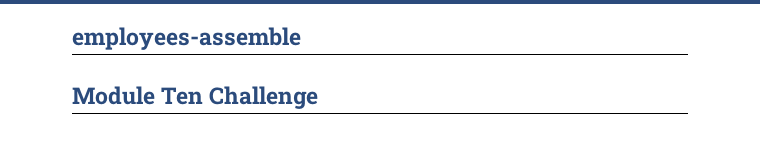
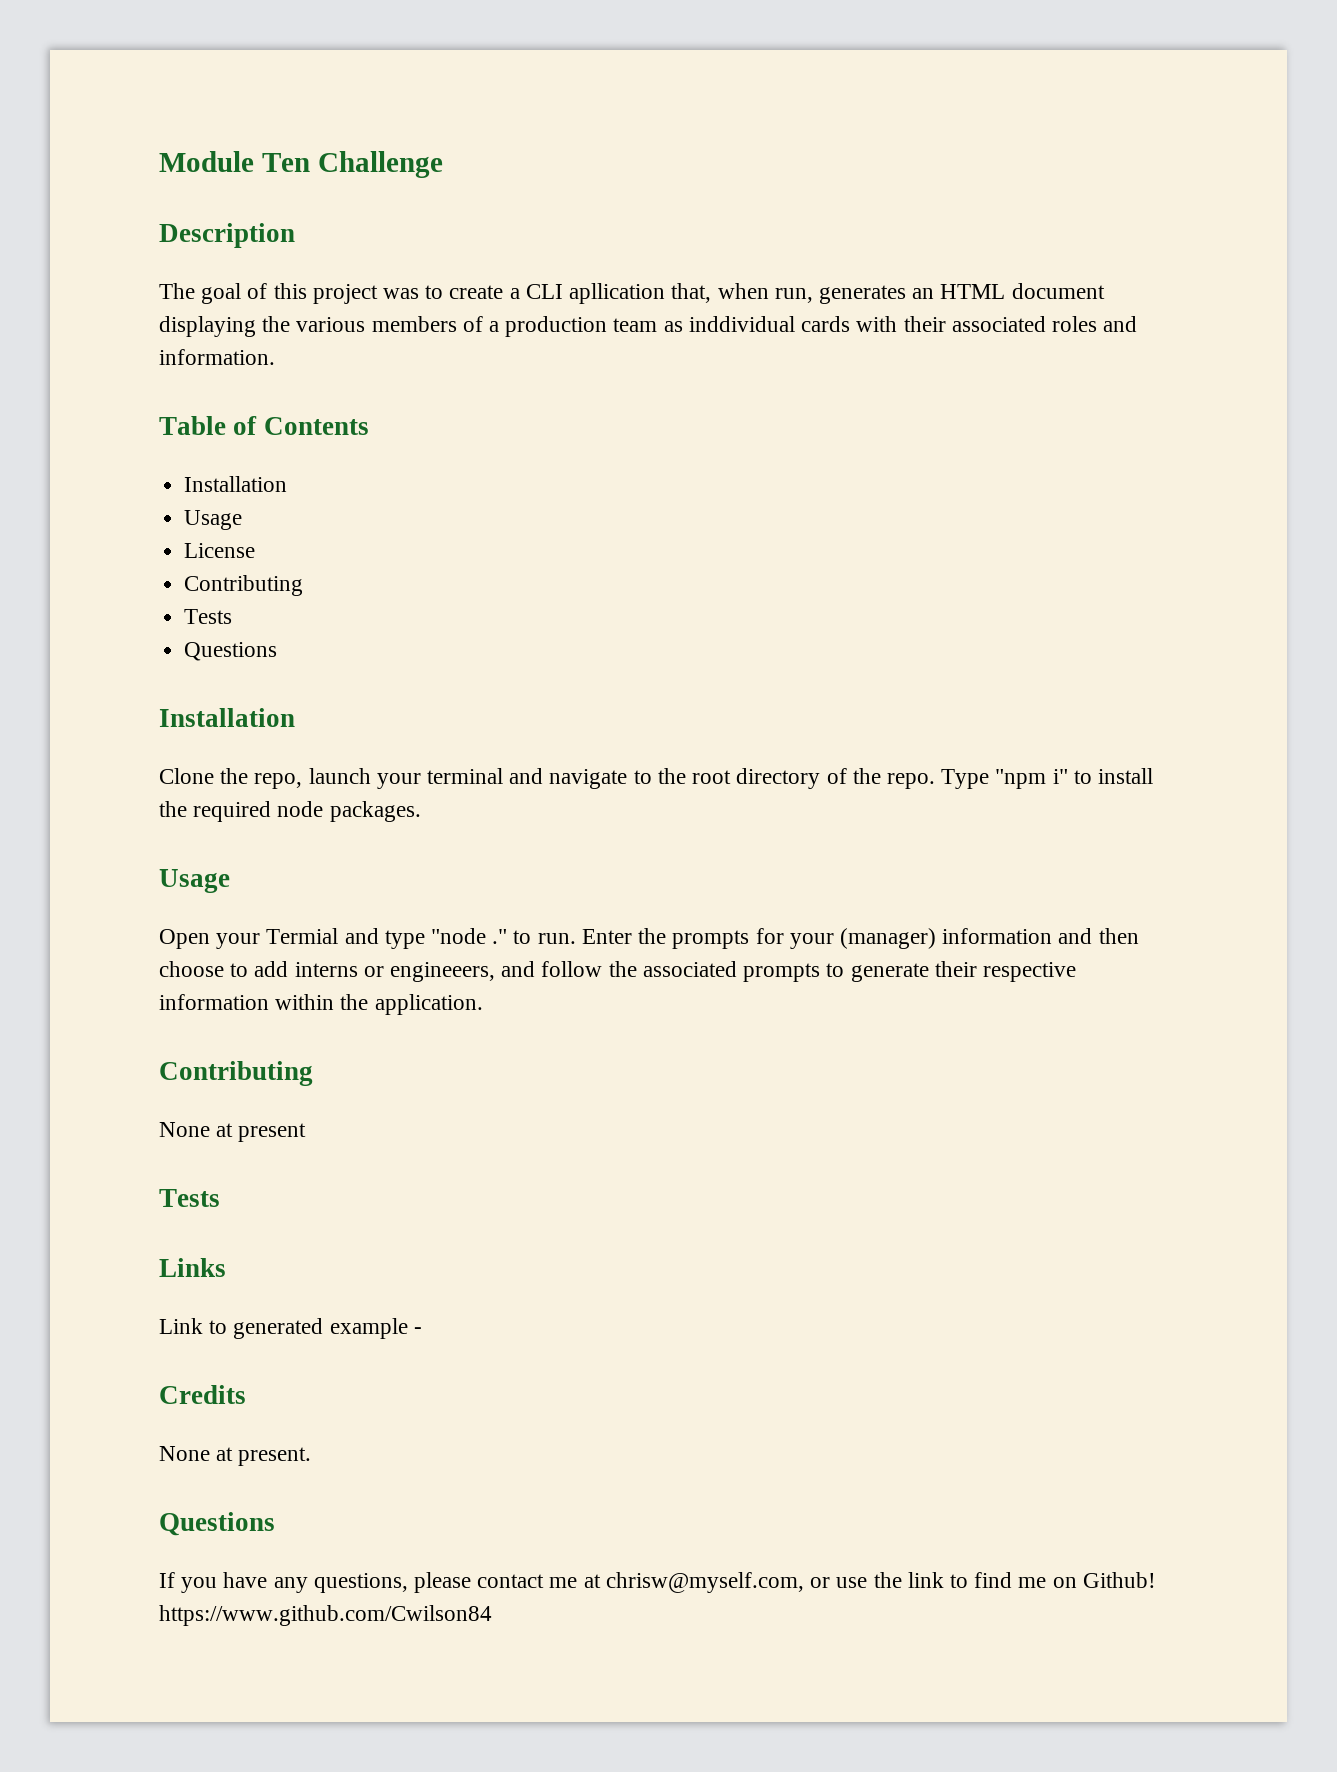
[72,27,301,50] employees-assemble // -> (159, 161) none
(319, 97) none -> [159,223,295,248] [159,283,1105,304] [159,316,1138,337] [159,349,275,365] [159,416,369,435] [184,476,288,492] [184,510,243,530] [184,543,256,558] [184,575,304,596] [184,609,233,624] [184,642,278,661] [159,708,295,727] [159,768,1153,789] [159,801,421,822] [159,869,230,893] [159,928,1139,949] [159,961,1076,982] [159,994,483,1015] [159,1061,313,1086] [159,1122,307,1142] [159,1189,220,1207] [159,1258,226,1277] [159,1318,422,1339] [159,1385,246,1404] [159,1446,312,1466] [159,1512,275,1536] [159,1572,1156,1593] [159,1605,492,1626] // Description // The goal of this project was to create a CLI apllication that, when run, generates an HTML document displaying the various members of a production team as inddividual cards with their associated roles and information. // Table of Contents // Installation // Usage // License // Contributing // Tests // Questions // Installation // Clone the repo, launch your terminal and navigate to the root directory of the repo. Type "npm i" to install the required node packages. // Usage // Open your Termial and type "node ." to run. Enter the prompts for your (manager) information and then choose to add interns or engineeers, and follow the associated prompts to generate their respective information within the application. // Contributing // None at present // Tests // Links // Link to generated example - // Credits // None at present. // Questions // If you have any questions, please contact me at chrisw@myself.com, or use the link to find me on Github! https://www.github.com/Cwilson84

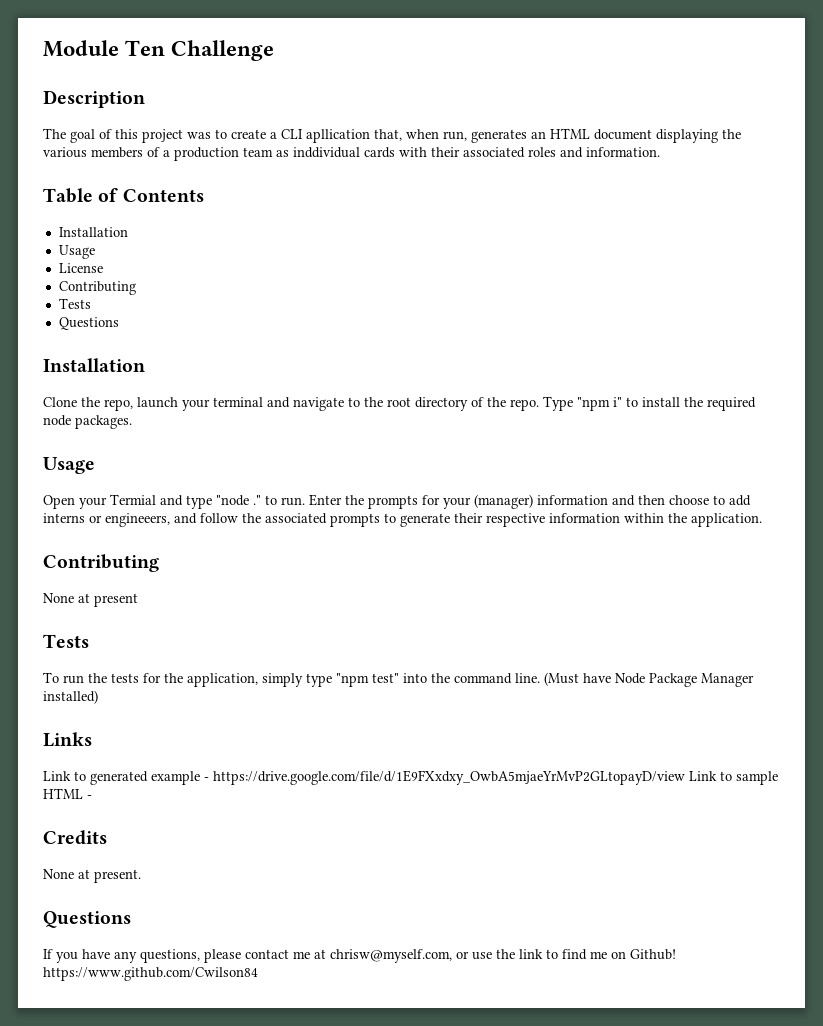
(220, 1198) none -> [43,672,754,687] [43,690,98,704] // To run the tests for the application, simply type "npm test" into the command line. (Must have Node Package Manager installed)
(422, 1330) none -> [213,770,778,785] [43,788,92,799] https://drive.google.com/file/d/1E9FXxdxy_OwbA5mjaeYrMvP2GLtopayD/view Link to sample HTML -

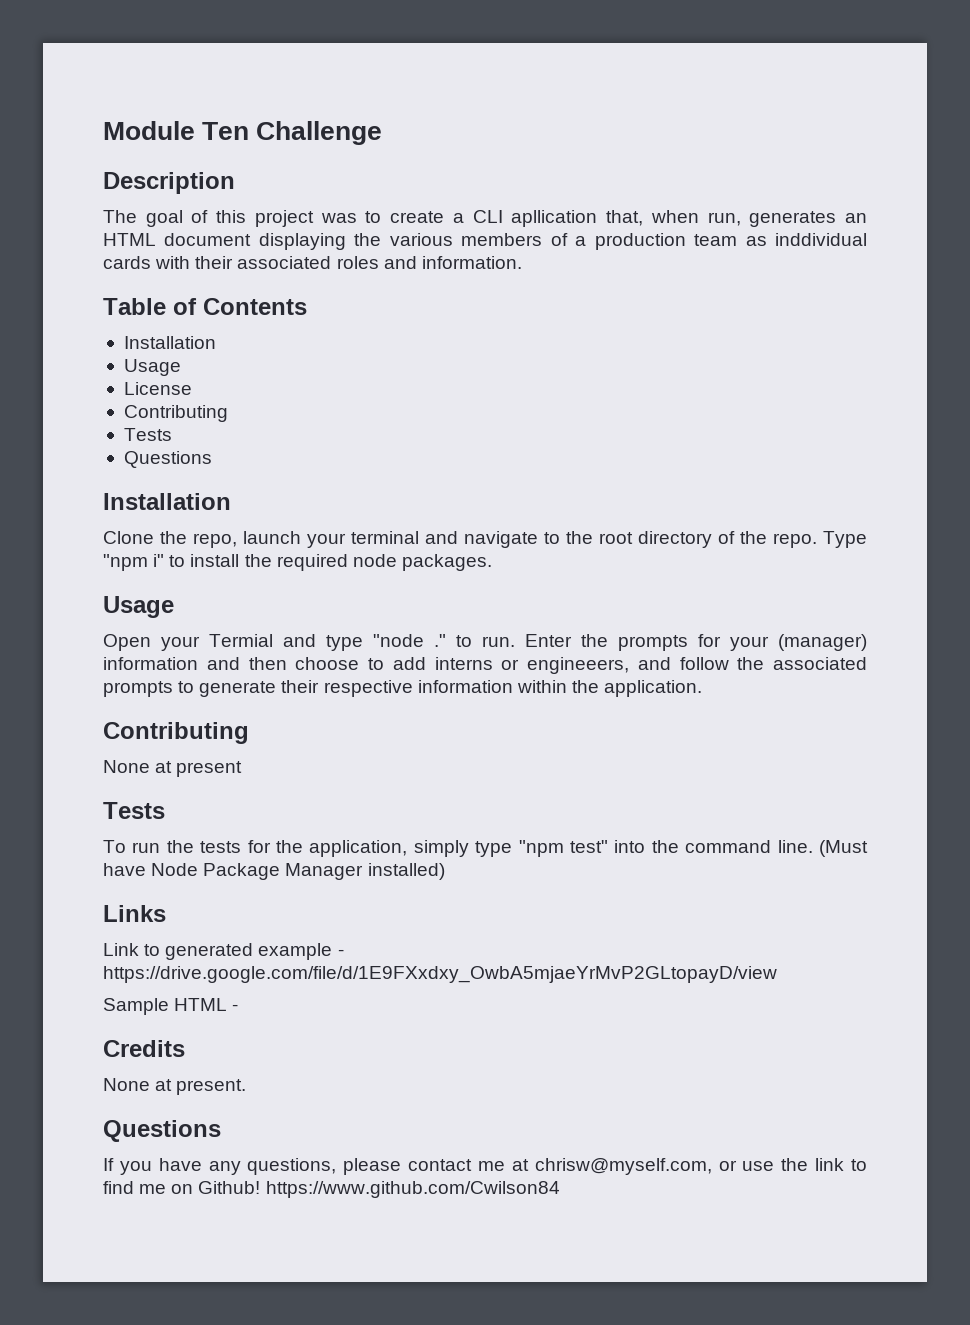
[689,771,778,785] Link to sample -> [103,998,169,1015] // Sample

